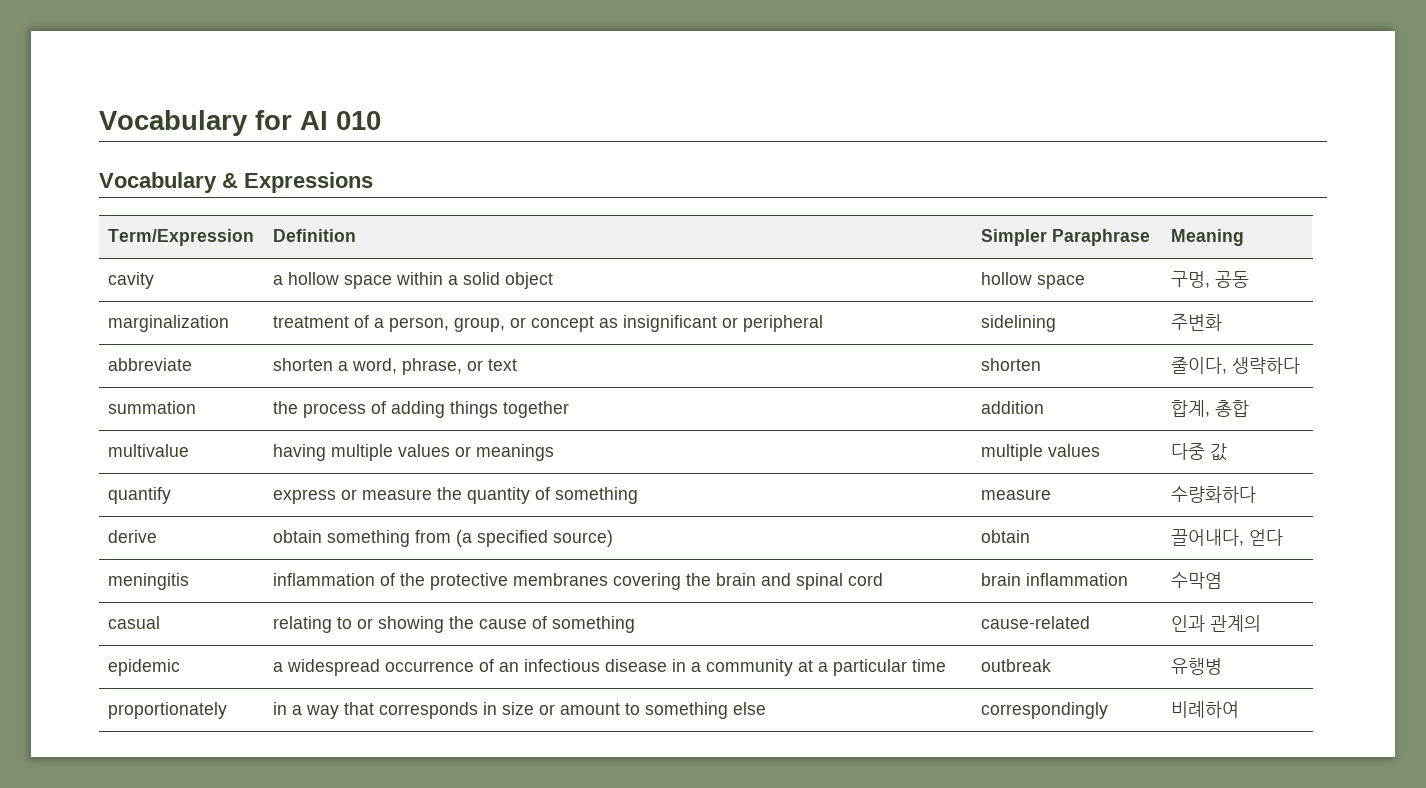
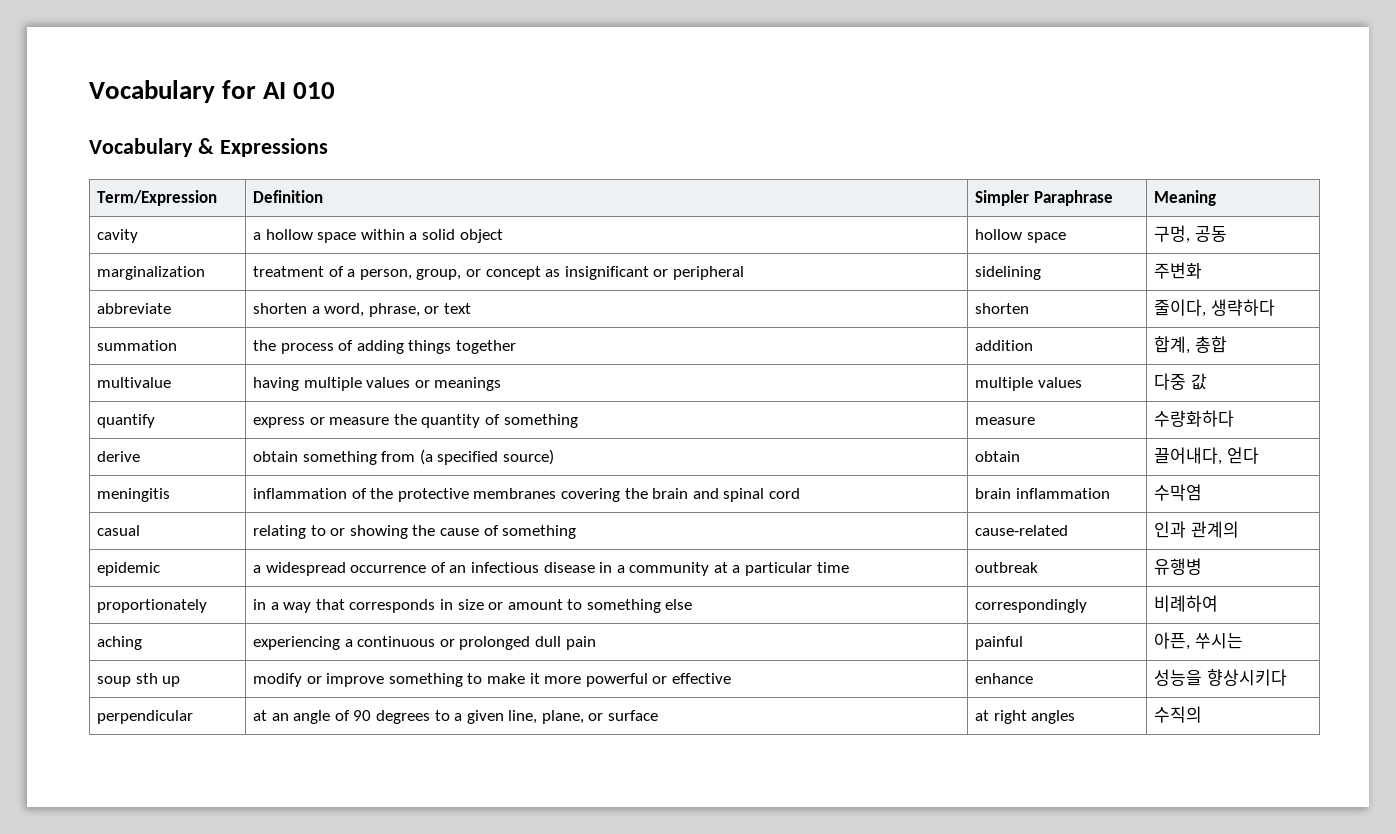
(1240, 709) none -> [96,636,142,650] [252,636,596,650] [974,636,1023,650] [1153,632,1243,650] [96,673,181,687] [252,673,731,687] [974,673,1033,684] [1153,669,1287,686] [96,710,193,724] [252,710,659,724] [974,710,1076,724] [1153,706,1202,723] // aching | experiencing a continuous or prolonged dull pain | painful | 아픈, 쑤시는 // soup sth up | modify or improve something to make it more powerful or effective | enhance | 성능을 향상시키다 // perpendicular | at an angle of 90 degrees to a given line, plane, or surface | at right angles | 수직의

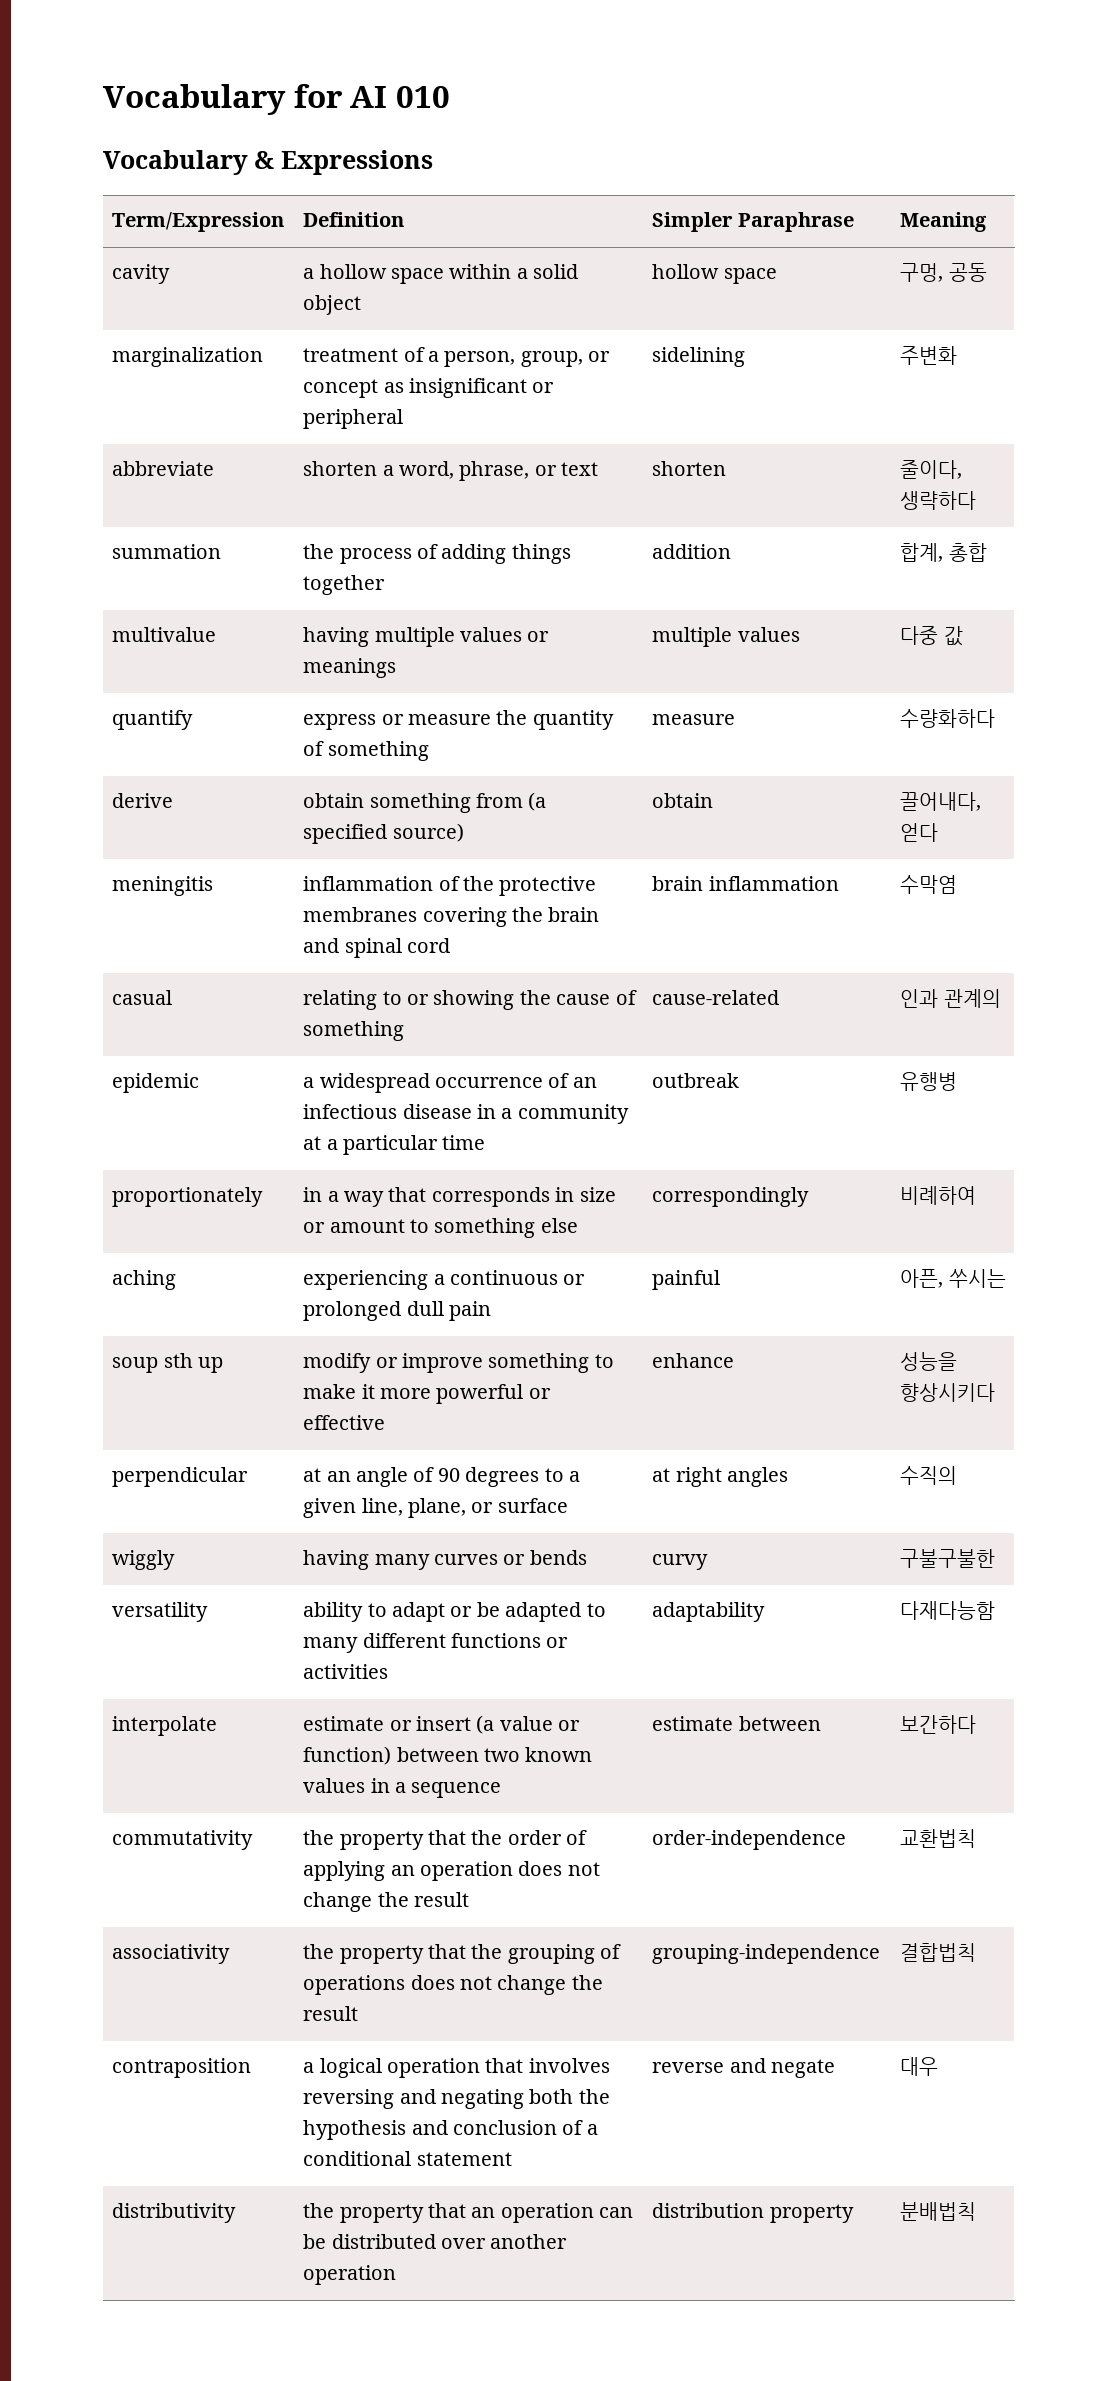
(1202, 714) none -> [112,1550,176,1570] [303,1550,587,1570] [652,1554,709,1570] [900,1549,996,1568] [112,1602,209,1622] [303,1602,606,1622] [303,1633,569,1653] [303,1664,389,1679] [652,1602,766,1622] [900,1601,996,1620] [112,1716,218,1736] [303,1715,581,1734] [303,1746,593,1765] [303,1778,502,1798] [652,1716,821,1731] [900,1715,977,1734] [112,1830,254,1850] [303,1830,588,1850] [303,1861,600,1881] [303,1892,469,1912] [652,1830,847,1850] [900,1829,977,1848] [112,1944,231,1964] [303,1944,622,1964] [303,1975,603,1995] [303,2006,359,2021] [652,1944,881,1964] [900,1943,977,1962] [112,2058,252,2078] [303,2058,610,2078] [303,2089,610,2109] [303,2120,598,2140] [303,2151,512,2166] [652,2058,835,2078] [900,2057,939,2076] [112,2203,237,2223] [303,2203,634,2223] [303,2234,568,2249] [303,2265,397,2285] [652,2203,854,2223] [900,2202,977,2221] // wiggly | having many curves or bends | curvy | 구불구불한 // versatility | ability to adapt or be adapted to many different functions or activities | adaptability | 다재다능함 // interpolate | estimate or insert (a value or function) between two known values in a sequence | estimate between | 보간하다 // commutativity | the property that the order of applying an operation does not change the result | order-independence | 교환법칙 // associativity | the property that the grouping of operations does not change the result | grouping-independence | 결합법칙 // contraposition | a logical operation that involves reversing and negating both the hypothesis and conclusion of a conditional statement | reverse and negate | 대우 // distributivity | the property that an operation can be distributed over another operation | distribution property | 분배법칙

